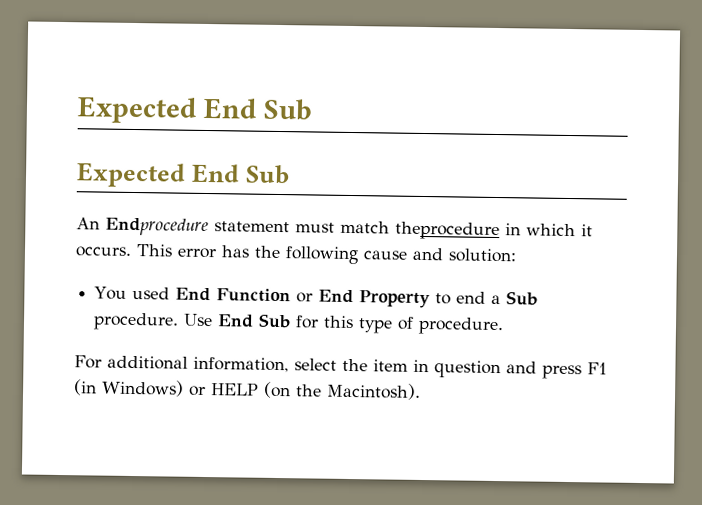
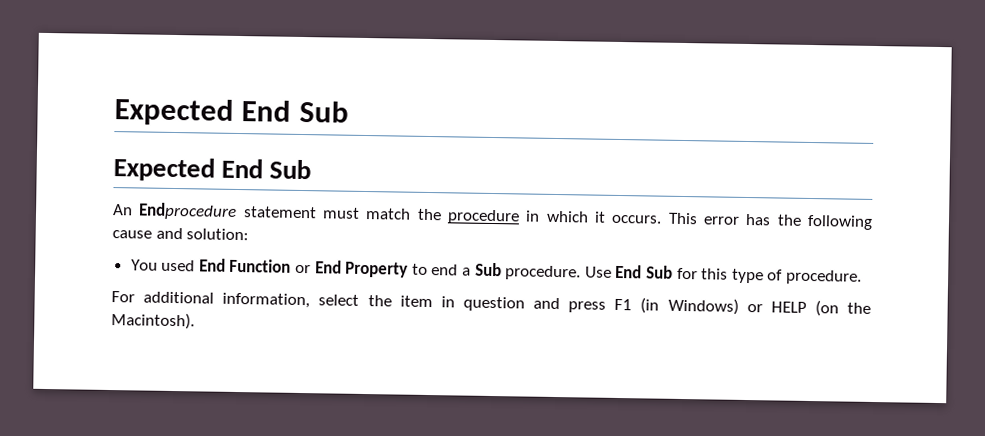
[395,221,500,241] theprocedure -> [416,208,520,225] the procedure

